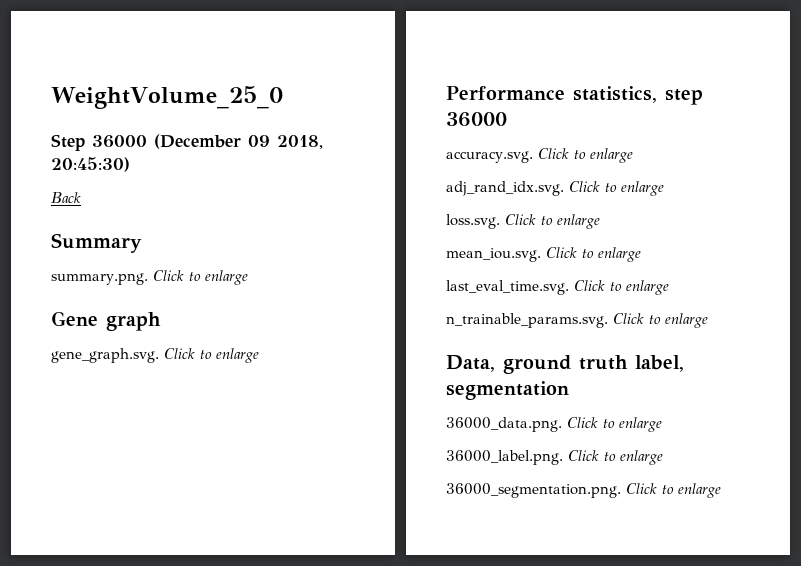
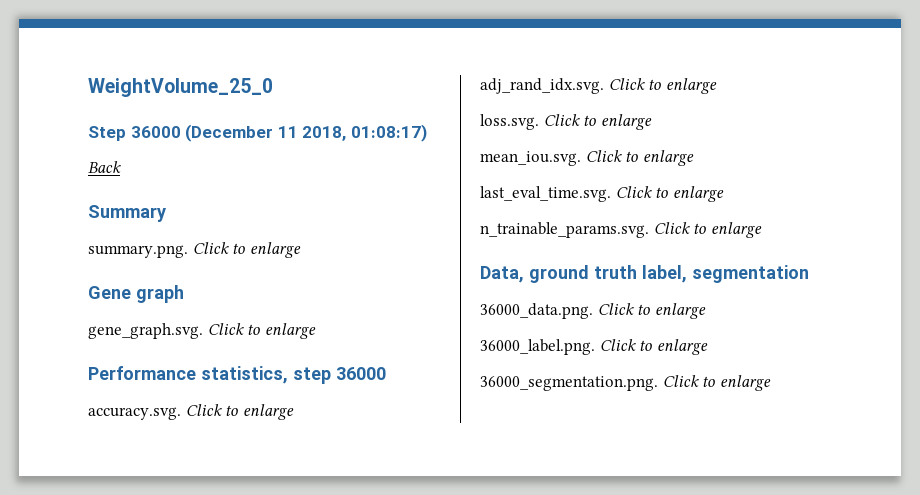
[248,135,323,149] [51,157,130,172] 09 2018, 20:45:30) -> [277,124,427,142] 11 2018, 01:08:17)

